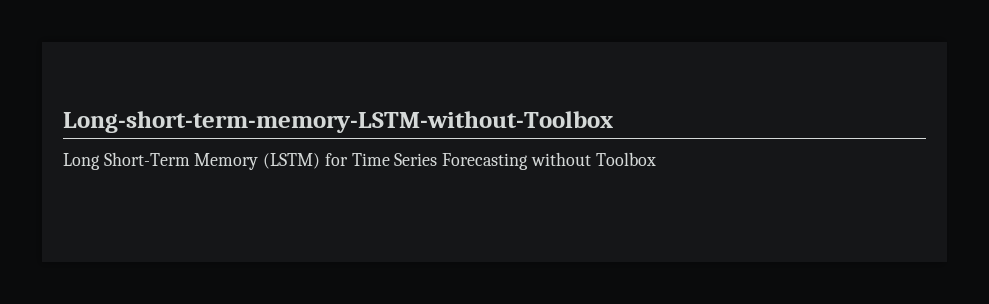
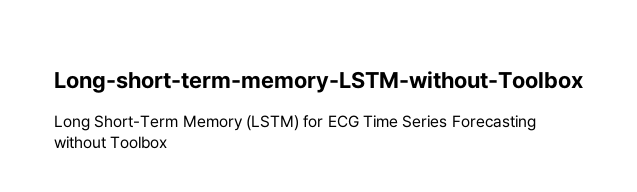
(348, 159) none -> [327,115,359,128] ECG

